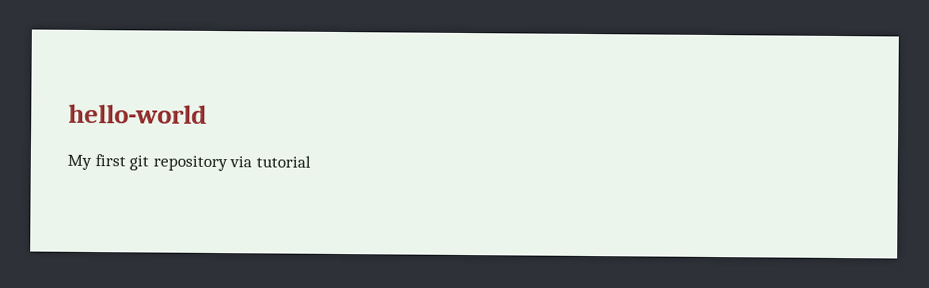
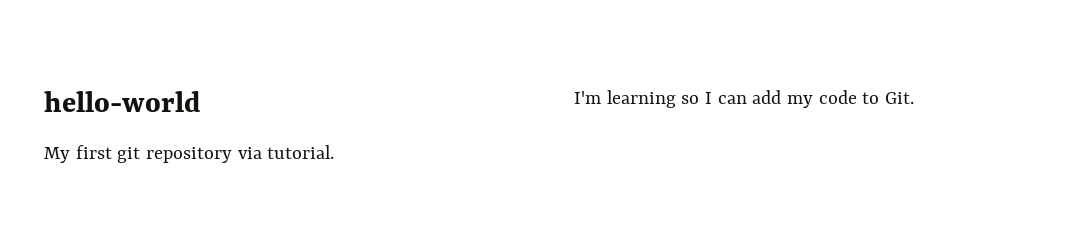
[255,155,311,168] tutorial -> [267,145,335,159] [574,90,915,108] tutorial. // I'm learning so I can add my code to Git.

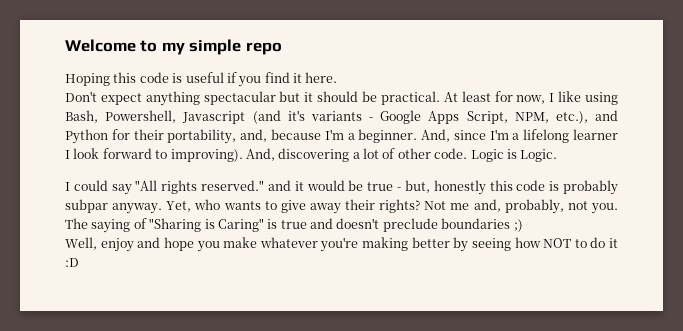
[44,91,201,112] [44,145,335,163] [574,90,915,108] hello-world // My first git repository via tutorial. // I'm learning so I can add my code to Git. -> [65,39,282,55] [65,72,338,87] [65,91,619,106] [65,110,618,124] [65,129,618,144] [65,148,558,162] [65,180,618,195] [65,199,618,214] [65,218,523,233] [65,237,618,252] [65,258,79,267] Welcome to my simple repo // Hoping this code is useful if you find it here. // Don't expect anything spectacular but it should be practical. At least for now, I like using Bash, Powershell, Javascript (and it's variants - Google Apps Script, NPM, etc.), and Python for their portability, and, because I'm a beginner. And, since I'm a lifelong learner I look forward to improving). And, discovering a lot of other code. Logic is Logic. // I could say "All rights reserved." and it would be true - but, honestly this code is probably subpar anyway. Yet, who wants to give away their rights? Not me and, probably, not you. The saying of "Sharing is Caring" is true and doesn't preclude boundaries ;) // Well, enjoy and hope you make whatever you're making better by seeing how NOT to do it :D

